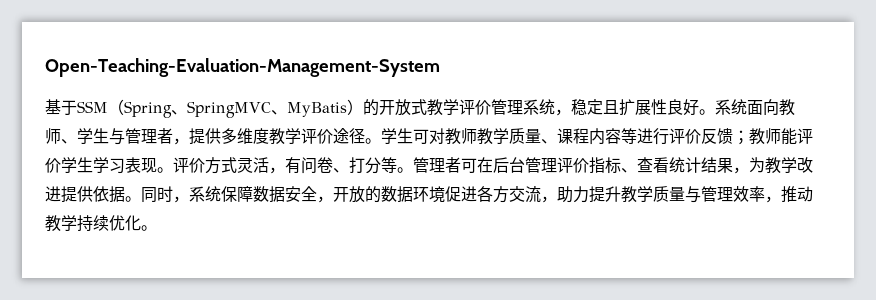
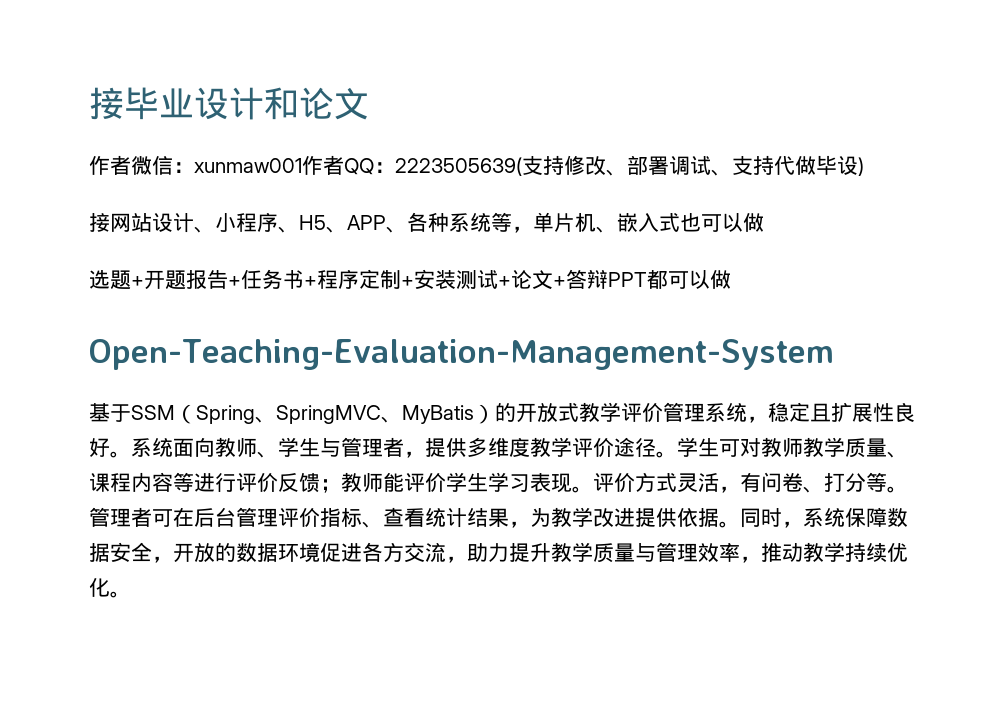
(45, 67) none -> [89,87,369,120] [89,155,864,176] [89,212,764,233] [89,269,731,290] 接毕业设计和论文 // 作者微信：xunmaw001作者QQ：2223505639(支持修改、部署调试、支持代做毕设) // 接网站设计、小程序、H5、APP、各种系统等，单片机、嵌入式也可以做 // 选题+开题报告+任务书+程序定制+安装测试+论文+答辩PPT都可以做 //

